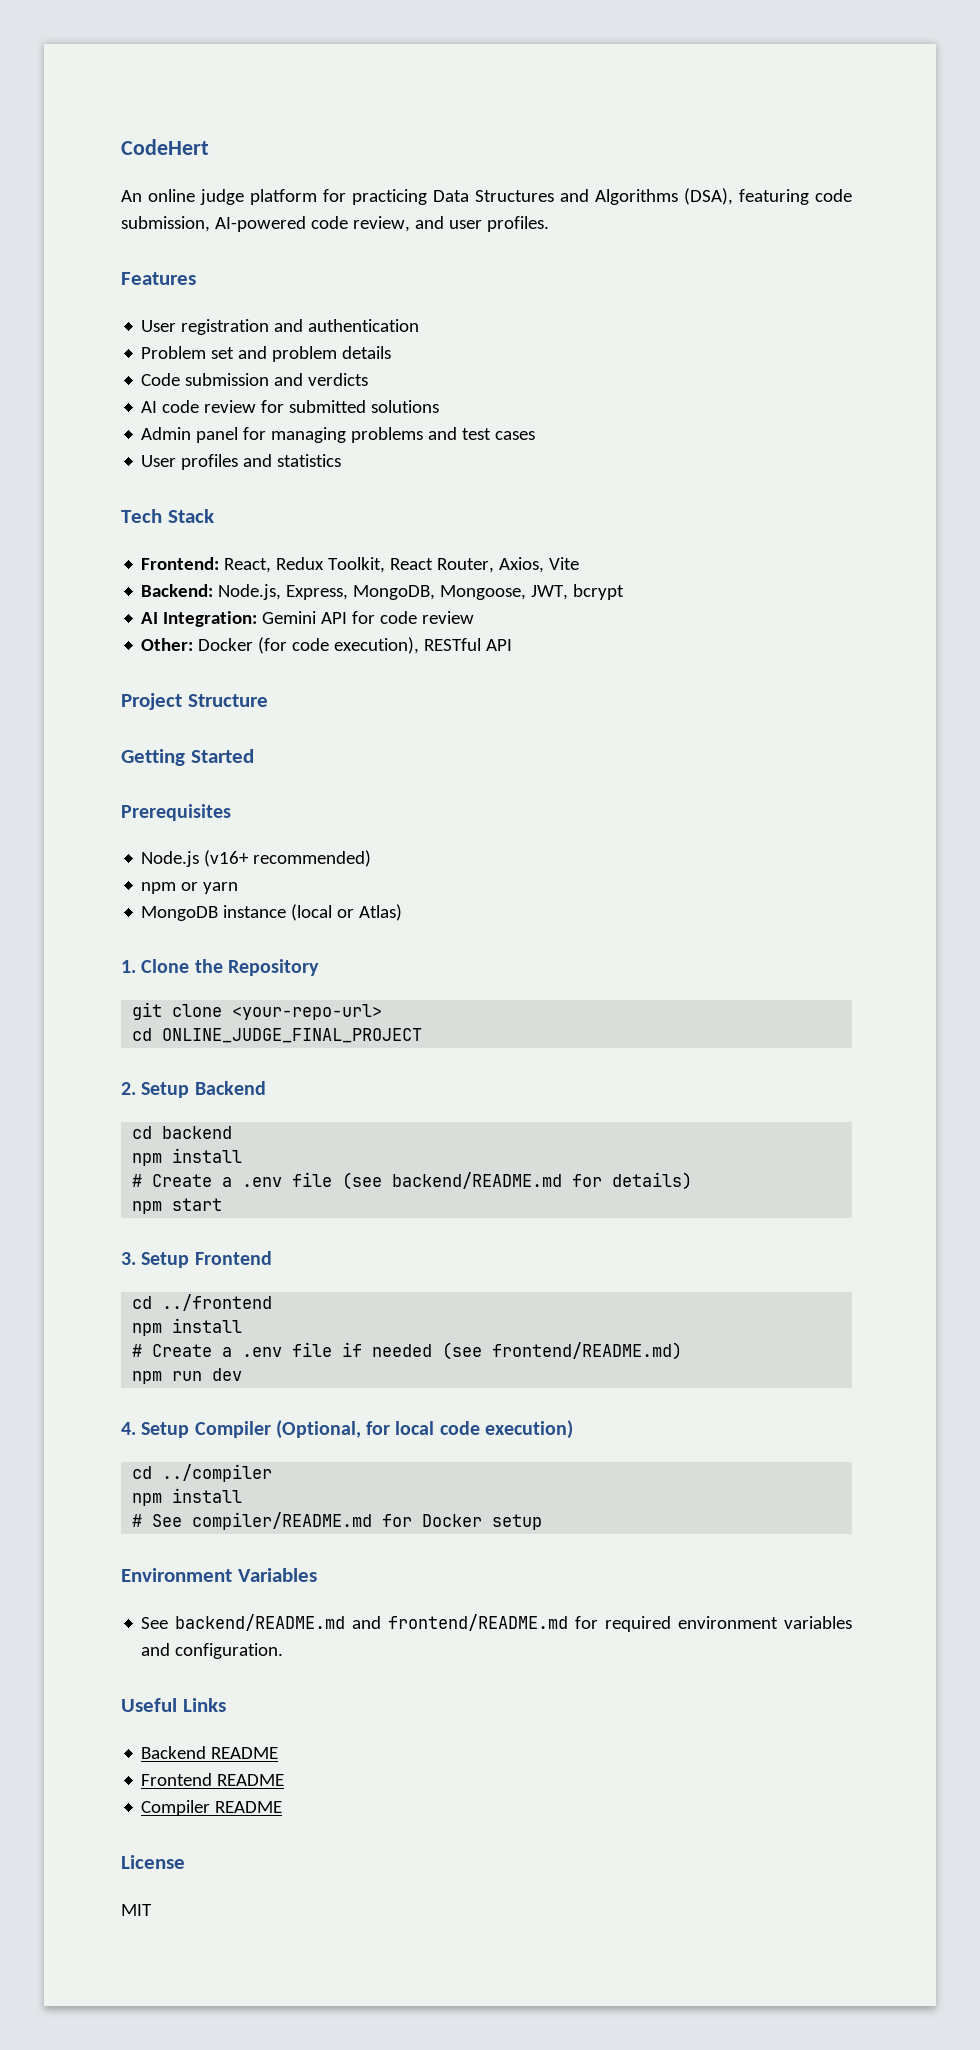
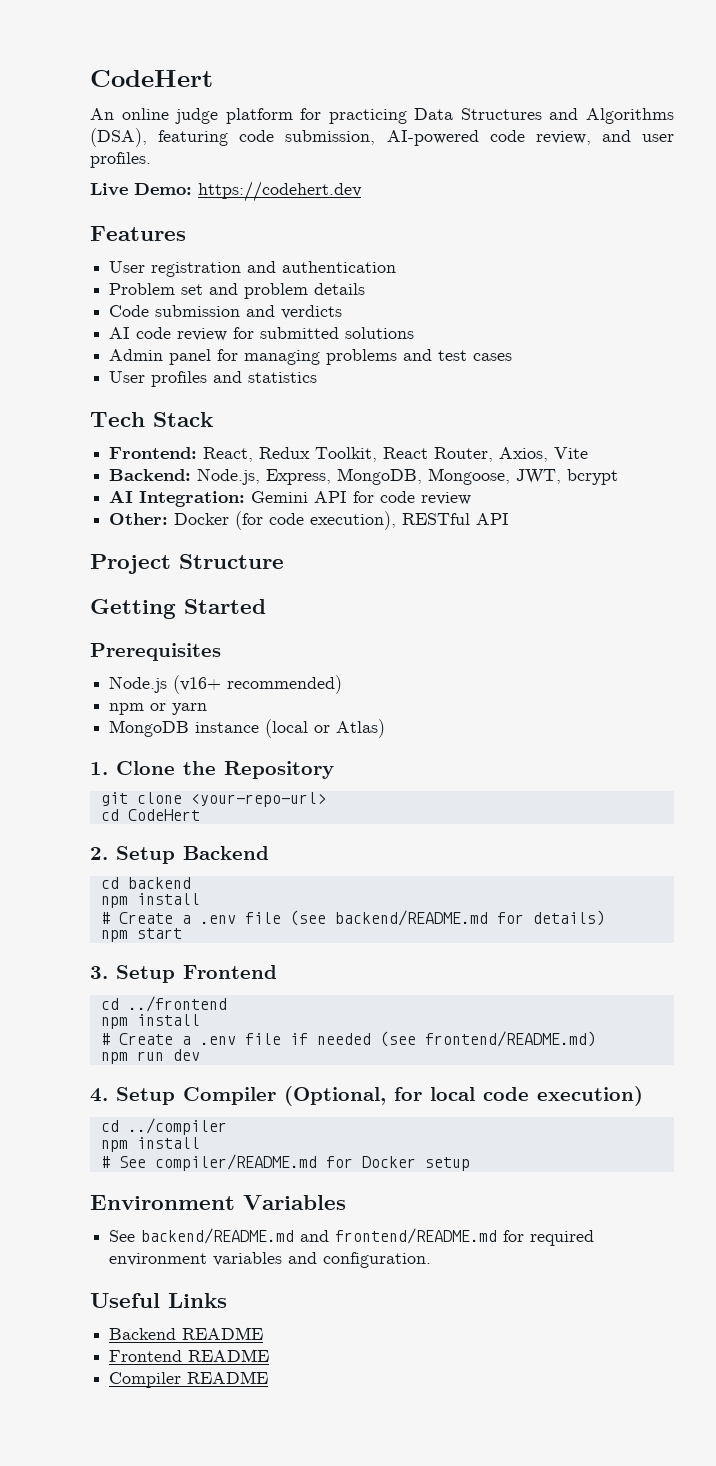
(549, 224) none -> [90,181,362,202] // Live Demo: https://codehert.dev
[162,1028,423,1043] ONLINE_JUDGE_FINAL_PROJECT -> [127,809,200,821] CodeHert
[121,1855,185,1869] [121,1904,152,1916] // License // MIT -> (269, 1377) none

